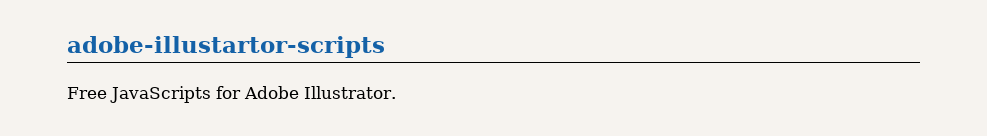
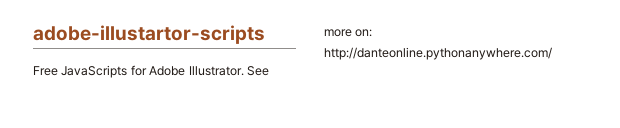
(396, 92) none -> [246,66,269,76] [324,29,373,37] [324,47,552,60] See more on: http://danteonline.pythonanywhere.com/

